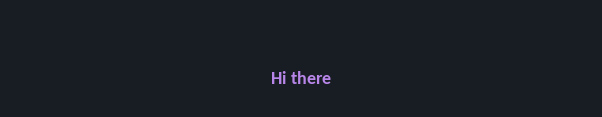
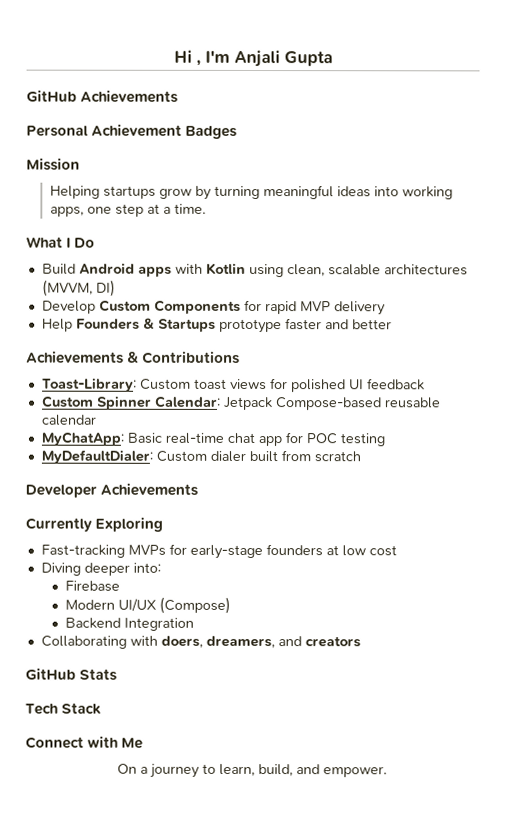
[290,71,331,84] there -> [195,49,333,68] [26,89,179,103] [26,123,238,139] [26,157,80,171] [49,185,453,200] [49,203,206,217] [26,236,96,248] [41,262,468,278] [41,279,116,297] [41,299,386,316] [41,317,392,334] [26,350,241,364] [41,377,425,393] [41,395,441,411] [40,414,97,426] [40,431,385,447] [40,449,361,464] [25,482,199,498] [25,516,164,532] [40,543,397,560] [40,562,161,576] [64,580,120,592] [64,596,231,614] [64,617,194,631] [40,635,361,649] [25,667,118,681] [25,702,102,715] [25,735,144,749] [117,763,387,778] , I'm Anjali Gupta // GitHub Achievements // Personal Achievement Badges // Mission // Helping startups grow by turning meaningful ideas into working apps, one step at a time. // What I Do // Build Android apps with Kotlin using clean, scalable architectures (MVVM, DI) // Develop Custom Components for rapid MVP delivery // Help Founders & Startups prototype faster and better // Achievements & Contributions // Toast-Library: Custom toast views for polished UI feedback // Custom Spinner Calendar: Jetpack Compose-based reusable calendar // MyChatApp: Basic real-time chat app for POC testing // MyDefaultDialer: Custom dialer built from scratch // Developer Achievements // Currently Exploring // Fast-tracking MVPs for early-stage founders at low cost // Diving deeper into: // Firebase // Modern UI/UX (Compose) // Backend Integration // Collaborating with doers, dreamers, and creators // GitHub Stats // Tech Stack // Connect with Me // On a journey to learn, build, and empower.

